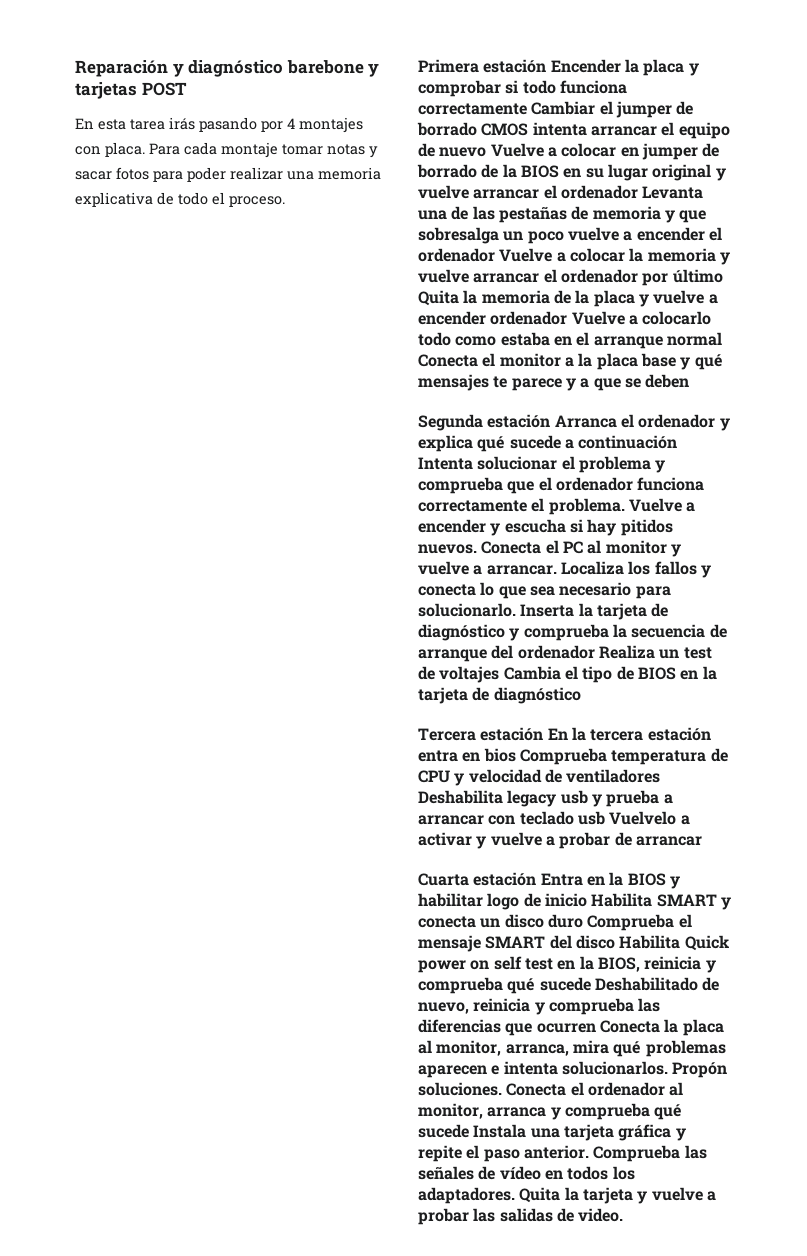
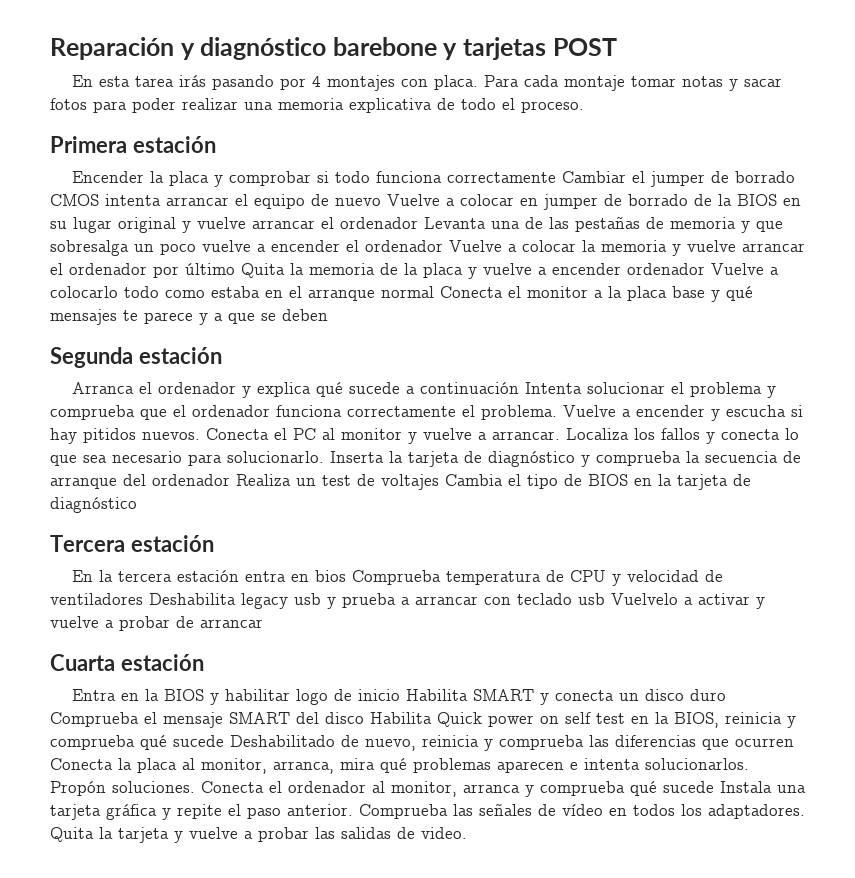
(547, 66) none -> (216, 144) //
(551, 421) none -> (222, 355) //
(544, 734) none -> (214, 543) //
(537, 879) none -> (204, 662) //

